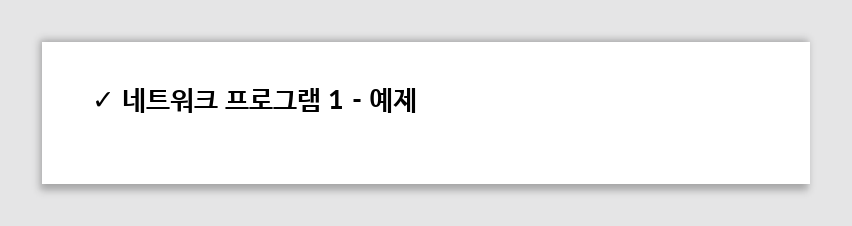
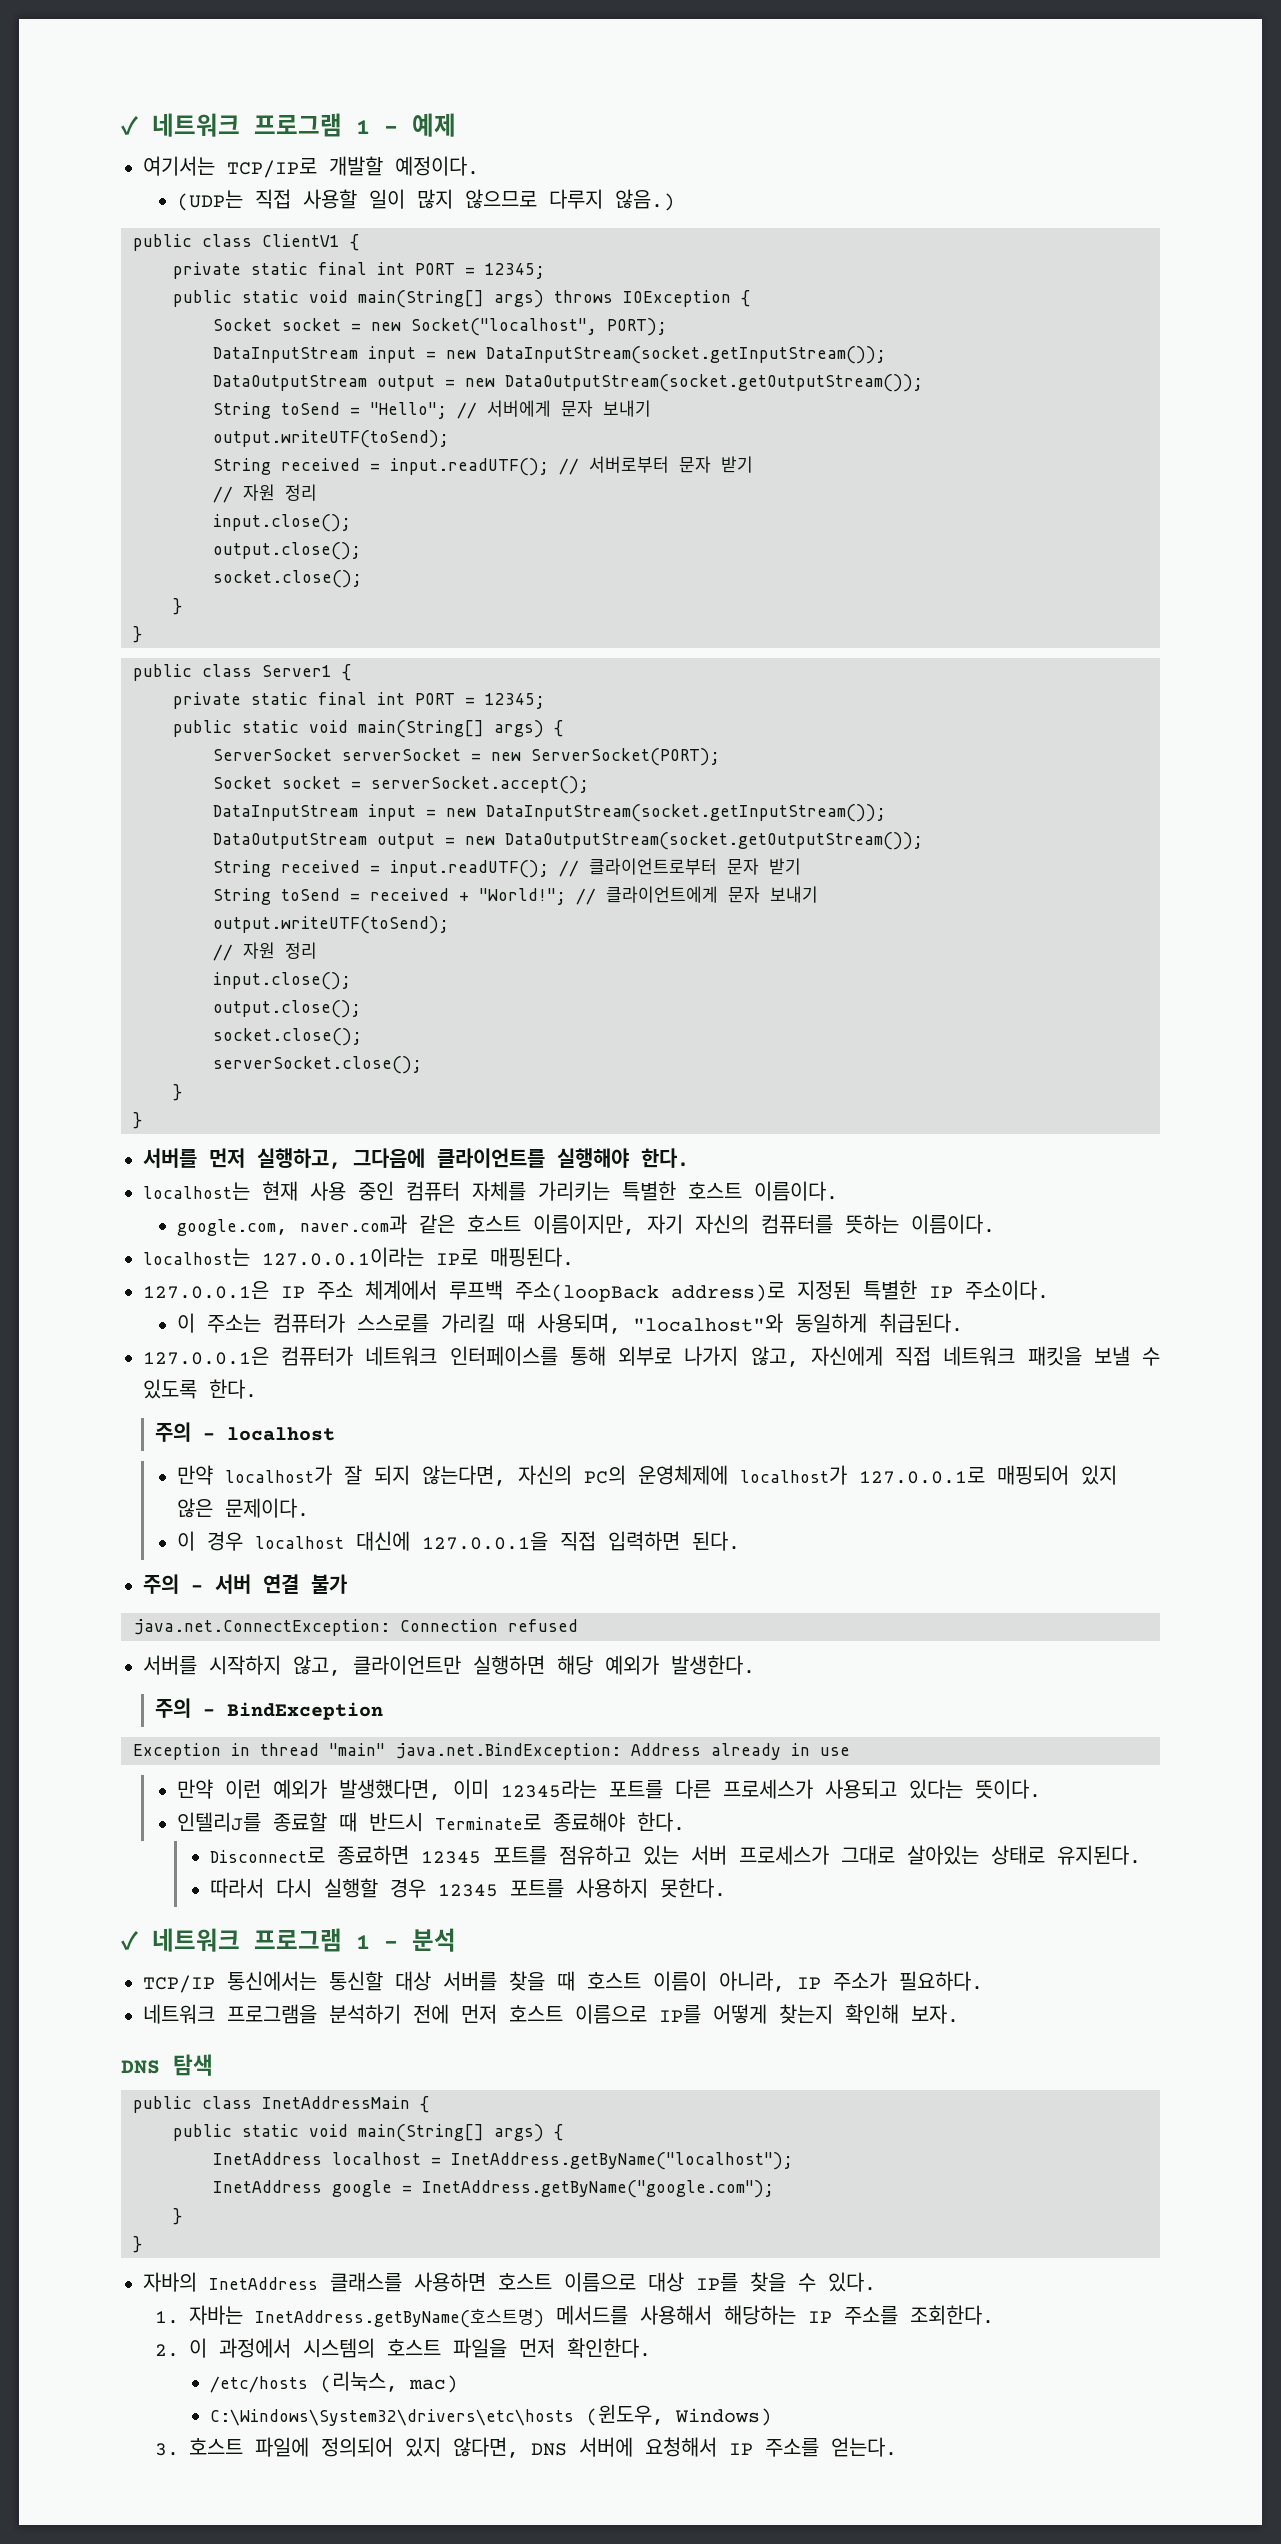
(417, 100) none -> [143,156,479,178] [176,189,675,211] [133,234,359,251] [173,262,545,279] [173,290,750,308] [213,318,667,336] [213,346,886,364] [213,374,923,392] [213,400,651,419] [213,430,449,448] [213,456,753,476] [213,484,317,503] [213,514,351,532] [213,542,361,560] [213,570,362,588] [173,598,182,615] [133,626,142,643] [133,664,351,681] [173,692,545,709] [173,720,563,738] [213,748,720,766] [213,776,589,794] [213,804,886,822] [213,832,923,850] [213,858,801,878] [213,886,818,905] [213,916,449,934] [213,942,317,961] [213,972,351,990] [213,1000,361,1018] [213,1028,362,1046] [213,1056,422,1074] [173,1084,182,1101] [133,1112,142,1129] [143,1148,689,1169] [143,1181,838,1201] [176,1214,995,1236] [143,1247,574,1267] [143,1280,1049,1302] [176,1313,963,1334] [143,1346,1161,1367] [143,1379,257,1399] [154,1422,335,1442] [176,1465,1117,1486] [176,1498,309,1518] [176,1531,740,1551] [143,1574,347,1594] [133,1619,578,1636] [143,1655,755,1676] [154,1698,383,1720] [133,1743,850,1760] [176,1779,1041,1800] [176,1812,685,1832] [210,1845,1142,1865] [210,1878,727,1898] [121,1928,456,1952] [143,1971,983,1993] [143,2004,959,2024] [121,2054,213,2076] [133,2096,429,2113] [173,2124,563,2142] [213,2152,793,2170] [213,2180,774,2198] [173,2208,182,2225] [133,2236,142,2253] [143,2272,876,2292] [154,2305,994,2328] [154,2338,651,2358] [210,2371,459,2393] [210,2404,773,2426] [154,2437,897,2458] // 여기서는 TCP/IP로 개발할 예정이다. // (UDP는 직접 사용할 일이 많지 않으므로 다루지 않음.) // public class ClientV1 { // private static final int PORT = 12345; // public static void main(String[] args) throws IOException { // Socket socket = new Socket("localhost", PORT); // DataInputStream input = new DataInputStream(socket.getInputStream()); // DataOutputStream output = new DataOutputStream(socket.getOutputStream()); // String toSend = "Hello"; // 서버에게 문자 보내기 // output.writeUTF(toSend); // String received = input.readUTF(); // 서버로부터 문자 받기 // // 자원 정리 // input.close(); // output.close(); // socket.close(); // } // } // public class Server1 { // private static final int PORT = 12345; // public static void main(String[] args) { // ServerSocket serverSocket = new ServerSocket(PORT); // Socket socket = serverSocket.accept(); // DataInputStream input = new DataInputStream(socket.getInputStream()); // DataOutputStream output = new DataOutputStream(socket.getOutputStream()); // String received = input.readUTF(); // 클라이언트로부터 문자 받기 // String toSend = received + "World!"; // 클라이언트에게 문자 보내기 // output.writeUTF(toSend); // // 자원 정리 // input.close(); // output.close(); // socket.close(); // serverSocket.close(); // } // } // 서버를 먼저 실행하고, 그다음에 클라이언트를 실행해야 한다. // localhost는 현재 사용 중인 컴퓨터 자체를 가리키는 특별한 호스트 이름이다. // google.com, naver.com과 같은 호스트 이름이지만, 자기 자신의 컴퓨터를 뜻하는 이름이다. // localhost는 127.0.0.1이라는 IP로 매핑된다. // 127.0.0.1은 IP 주소 체계에서 루프백 주소(loopBack address)로 지정된 특별한 IP 주소이다. // 이 주소는 컴퓨터가 스스로를 가리킬 때 사용되며, "localhost"와 동일하게 취급된다. // 127.0.0.1은 컴퓨터가 네트워크 인터페이스를 통해 외부로 나가지 않고, 자신에게 직접 네트워크 패킷을 보낼 수 있도록 한다. // 주의 - localhost // 만약 localhost가 잘 되지 않는다면, 자신의 PC의 운영체제에 localhost가 127.0.0.1로 매핑되어 있지 않은 문제이다. // 이 경우 localhost 대신에 127.0.0.1을 직접 입력하면 된다. // 주의 - 서버 연결 불가 // java.net.ConnectException: Connection refused // 서버를 시작하지 않고, 클라이언트만 실행하면 해당 예외가 발생한다. // 주의 - BindException // Exception in thread "main" java.net.BindException: Address already in use // 만약 이런 예외가 발생했다면, 이미 12345라는 포트를 다른 프로세스가 사용되고 있다는 뜻이다. // 인텔리J를 종료할 때 반드시 Terminate로 종료해야 한다. // Disconnect로 종료하면 12345 포트를 점유하고 있는 서버 프로세스가 그대로 살아있는 상태로 유지된다. // 따라서 다시 실행할 경우 12345 포트를 사용하지 못한다. // ✓ 네트워크 프로그램 1 - 분석 // TCP/IP 통신에서는 통신할 대상 서버를 찾을 때 호스트 이름이 아니라, IP 주소가 필요하다. // 네트워크 프로그램을 분석하기 전에 먼저 호스트 이름으로 IP를 어떻게 찾는지 확인해 보자. // DNS 탐색 // public class InetAddressMain { // public static void main(String[] args) { // InetAddress localhost = InetAddress.getByName("localhost"); // InetAddress google = InetAddress.getByName("google.com"); // } // } // 자바의 InetAddress 클래스를 사용하면 호스트 이름으로 대상 IP를 찾을 수 있다. // 1. 자바는 InetAddress.getByName(호스트명) 메서드를 사용해서 해당하는 IP 주소를 조회한다. // 2. 이 과정에서 시스템의 호스트 파일을 먼저 확인한다. // /etc/hosts (리눅스, mac) // C:\Windows\System32\drivers\etc\hosts (윈도우, Windows) // 3. 호스트 파일에 정의되어 있지 않다면, DNS 서버에 요청해서 IP 주소를 얻는다.

